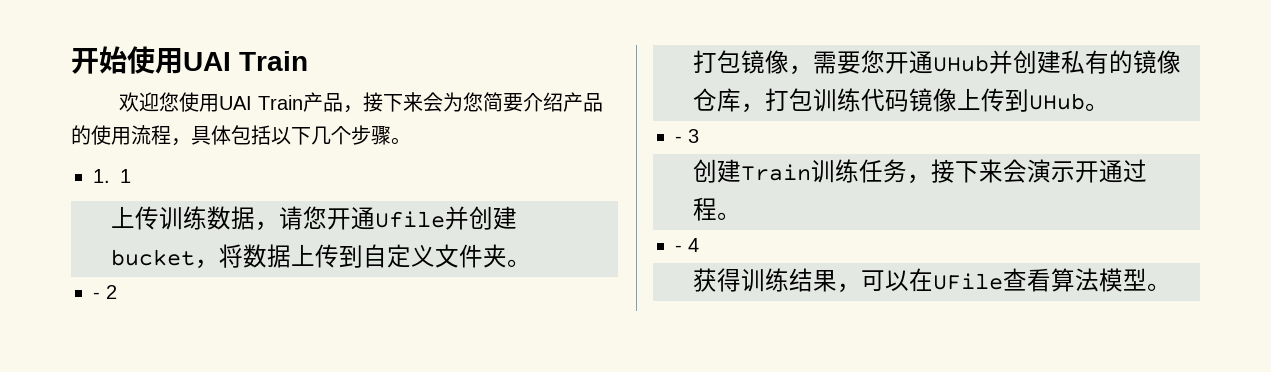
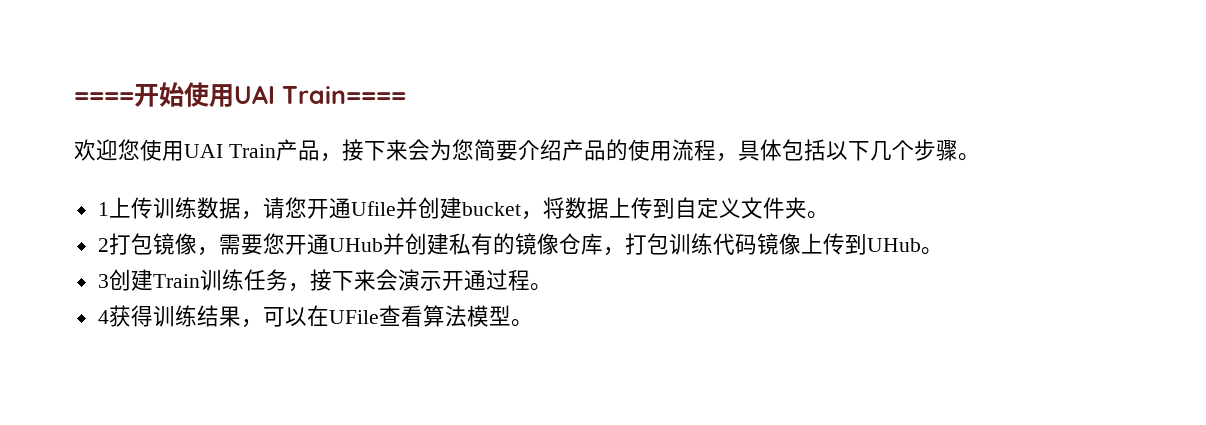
(71, 61) none -> [74,92,134,104] ====
[239,51,308,71] Train -> [282,86,406,104] Train====
[93,169,110,183] 1. -> (980, 157) none
(131, 176) // -> (109, 209) none
[93,292,100,299] - -> (829, 215) none
(117, 292) // -> (109, 245) none
[675,136,682,143] - -> (943, 251) none
(699, 136) // -> (109, 281) none
[675,245,682,252] - -> (552, 287) none
(699, 245) // -> (109, 317) none

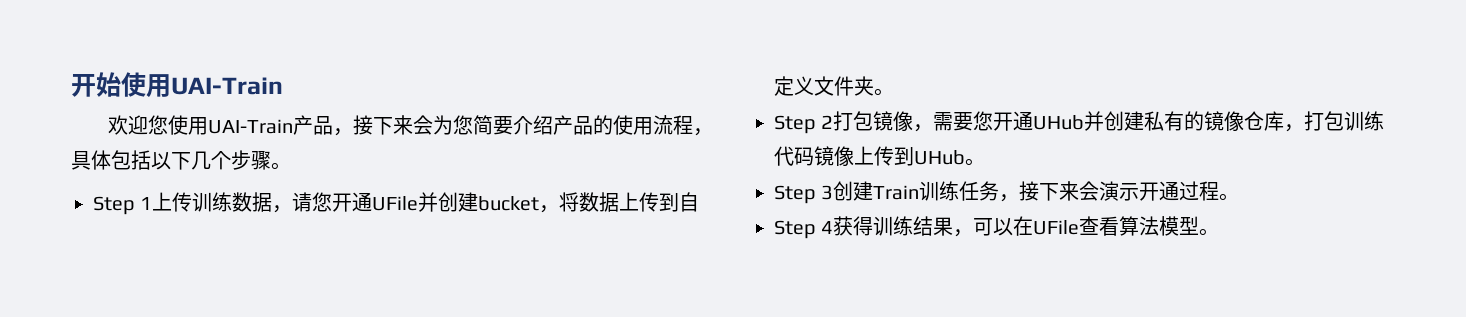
[74,92,134,104] ==== -> (71, 85) none
[234,85,406,104] UAI Train==== -> [171,77,283,95] UAI-Train
[184,144,276,158] UAI Train -> [208,119,294,134] UAI-Train
(980, 157) none -> [93,196,135,215] Step
[350,201,396,216] Ufile -> [372,196,419,211] UFile
(829, 215) none -> [774,115,816,134] Step
(943, 251) none -> [774,185,816,204] Step
(552, 287) none -> [774,220,816,239] Step

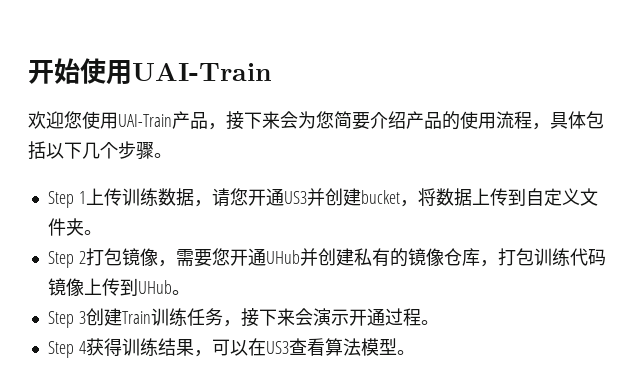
[372,196,419,211] UFile -> [283,191,307,204] US3
[1033,220,1080,235] UFile -> [265,341,289,354] US3

